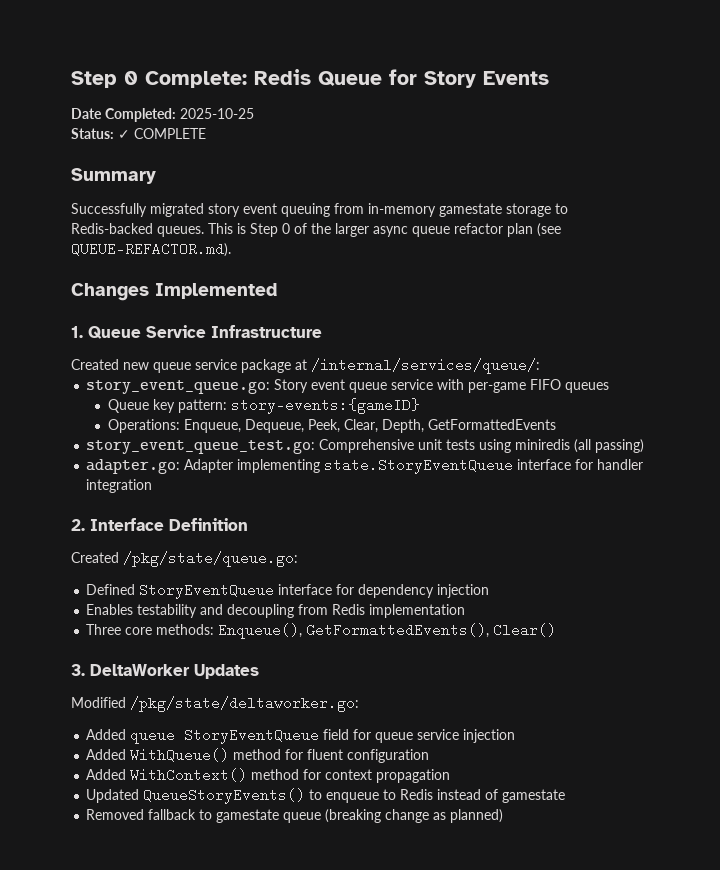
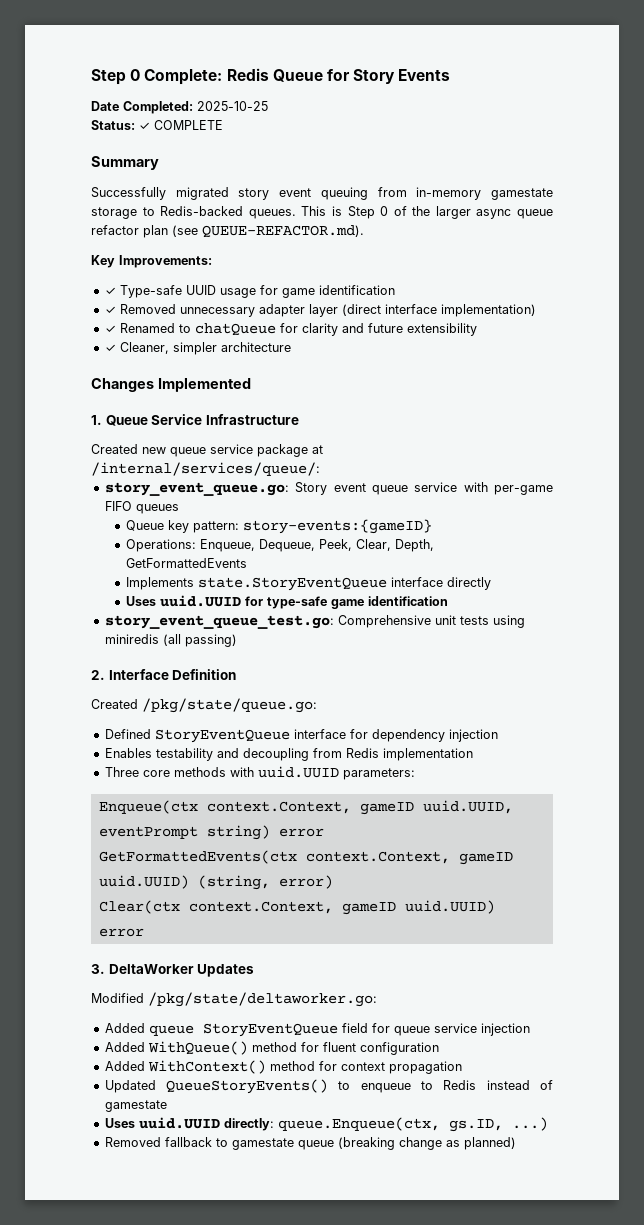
(231, 249) none -> [91,255,212,268] [104,285,395,298] [104,304,536,317] [104,323,477,336] [104,342,291,355] // Key Improvements: // ✓ Type-safe UUID usage for game identification // ✓ Removed unnecessary adapter layer (direct interface implementation) // ✓ Renamed to chatQueue for clarity and future extensibility // ✓ Cleaner, simpler architecture
(556, 424) none -> [125,577,491,591] [125,595,448,609] // Implements state.StoryEventQueue interface directly // Uses uuid.UUID for type-safe game identification
[86,458,644,474] [86,479,153,493] // adapter.go: Adapter implementing state.StoryEventQueue interface for handler integration -> (237, 640) none
[156,623,557,639] methods: Enqueue(), GetFormattedEvents(), Clear() -> [173,766,415,780] [98,800,513,815] [98,825,324,840] [98,850,513,865] [98,875,333,890] [98,900,495,915] [98,928,144,937] methods with uuid.UUID parameters: // Enqueue(ctx context.Context, gameID uuid.UUID, eventPrompt string) error // GetFormattedEvents(ctx context.Context, gameID uuid.UUID) (string, error) // Clear(ctx context.Context, gameID uuid.UUID) error
(566, 796) none -> [104,1117,548,1132] // Uses uuid.UUID directly: queue.Enqueue(ctx, gs.ID, ...)

